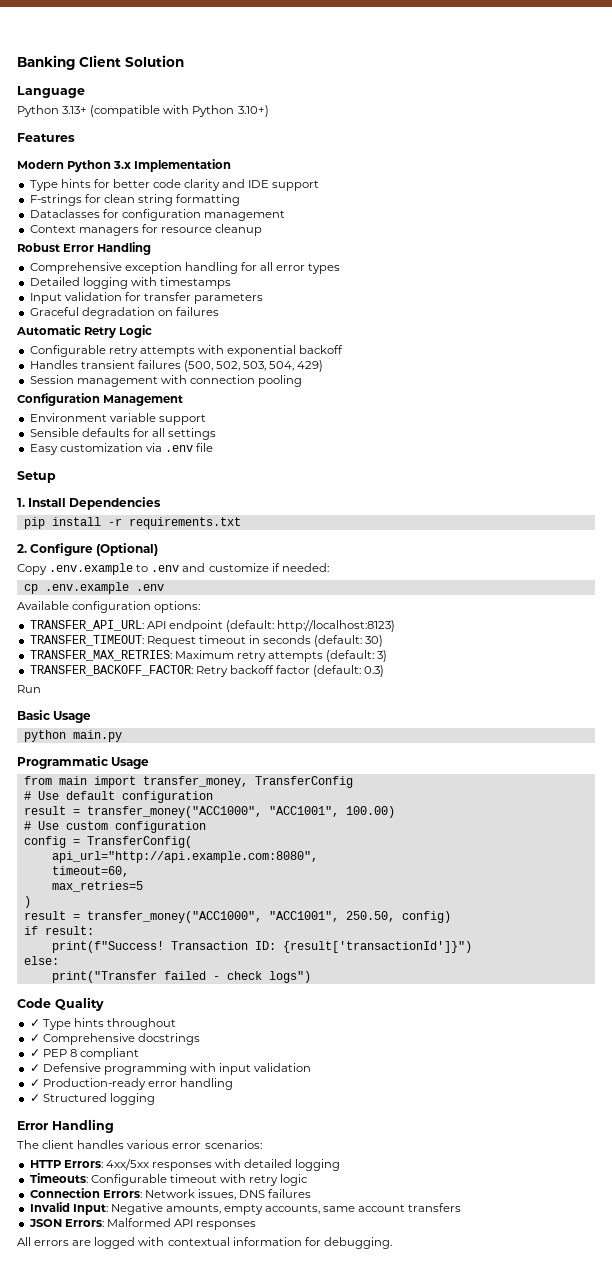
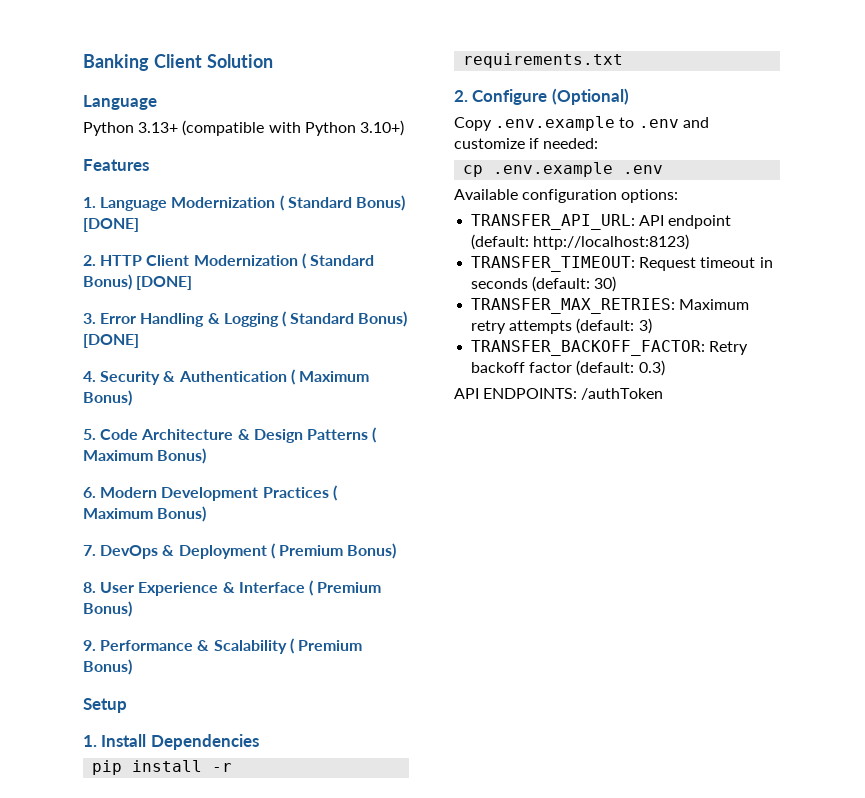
[17,159,232,172] [29,179,320,191] [29,194,241,206] [29,209,285,221] [29,224,263,236] [17,242,152,255] [29,262,341,274] [29,277,231,289] [29,292,264,304] [29,307,219,319] [16,325,153,338] [29,345,344,357] [29,360,324,372] [29,375,303,387] [17,393,184,406] [29,413,206,425] [29,428,217,440] [29,443,214,455] Modern Python 3.x Implementation // Type hints for better code clarity and IDE support // F-strings for clean string formatting // Dataclasses for configuration management // Context managers for resource cleanup // Robust Error Handling // Comprehensive exception handling for all error types // Detailed logging with timestamps // Input validation for transfer parameters // Graceful degradation on failures // Automatic Retry Logic // Configurable retry attempts with exponential backoff // Handles transient failures (500, 502, 503, 504, 429) // Session management with connection pooling // Configuration Management // Environment variable support // Sensible defaults for all settings // Easy customization via .env file -> [83,195,405,211] [83,218,139,232] [83,253,374,269] [83,274,193,290] [83,311,408,327] [83,334,139,348] [83,369,369,385] [83,390,132,406] [83,427,377,443] [83,448,207,464] [83,485,337,501] [83,506,207,522] [83,543,397,559] [83,580,382,596] [83,601,132,617] [83,638,362,654] [83,659,132,675] 1. Language Modernization ( Standard Bonus) [DONE] // 2. HTTP Client Modernization ( Standard Bonus) [DONE] // 3. Error Handling & Logging ( Standard Bonus) [DONE] // 4. Security & Authentication ( Maximum Bonus) // 5. Code Architecture & Design Patterns ( Maximum Bonus) // 6. Modern Development Practices ( Maximum Bonus) // 7. DevOps & Deployment ( Premium Bonus) // 8. User Experience & Interface ( Premium Bonus) // 9. Performance & Scalability ( Premium Bonus)
[17,685,41,693] [17,710,92,723] [23,730,122,742] [17,756,150,769] [23,776,353,788] [23,791,213,803] [23,806,395,818] [23,821,206,833] [23,836,192,848] [51,851,318,863] [51,866,129,877] [51,881,143,892] [23,896,31,908] [23,911,451,923] [23,926,94,935] [51,941,472,953] [23,956,59,965] [51,971,311,983] [17,997,104,1011] [29,1018,176,1030] [29,1033,200,1045] [29,1048,139,1060] [29,1063,312,1075] [29,1078,233,1090] [29,1093,155,1105] [17,1119,114,1133] [17,1140,262,1149] [29,1159,341,1171] [29,1173,309,1186] [29,1188,312,1200] [29,1202,462,1215] [28,1218,257,1230] [17,1237,392,1249] Run // Basic Usage // python main.py // Programmatic Usage // from main import transfer_money, TransferConfig // # Use default configuration // result = transfer_money("ACC1000", "ACC1001", 100.00) // # Use custom configuration // config = TransferConfig( // api_url="http://api.example.com:8080", // timeout=60, // max_retries=5 // ) // result = transfer_money("ACC1000", "ACC1001", 250.50, config) // if result: // print(f"Success! Transaction ID: {result['transactionId']}") // else: // print("Transfer failed - check logs") // Code Quality // ✓ Type hints throughout // ✓ Comprehensive docstrings // ✓ PEP 8 compliant // ✓ Defensive programming with input validation // ✓ Production-ready error handling // ✓ Structured logging // Error Handling // The client handles various error scenarios: // HTTP Errors: 4xx/5xx responses with detailed logging // Timeouts: Configurable timeout with retry logic // Connection Errors: Network issues, DNS failures // Invalid Input: Negative amounts, empty accounts, same account transfers // JSON Errors: Malformed API responses // All errors are logged with contextual information for debugging. -> [454,388,664,400] API ENDPOINTS: /authToken

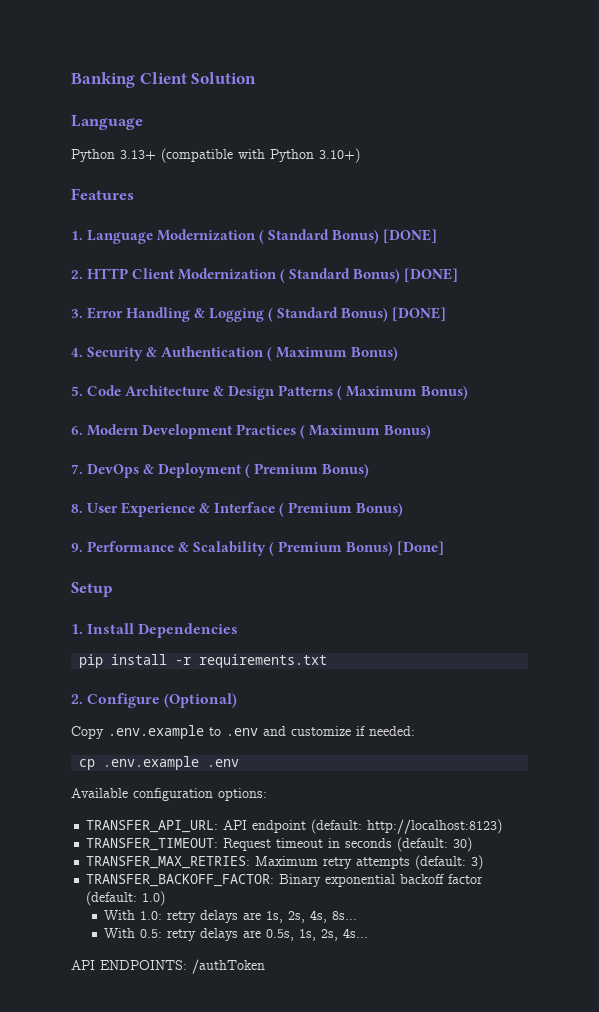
(132, 667) none -> [397,541,445,555] [Done]
[709,341,749,355] Retry -> [279,874,396,887] Binary exponential
[638,360,665,376] 0.3) -> [142,891,166,906] [104,910,358,923] [104,928,369,941] 1.0) // With 1.0: retry delays are 1s, 2s, 4s, 8s... // With 0.5: retry delays are 0.5s, 1s, 2s, 4s...

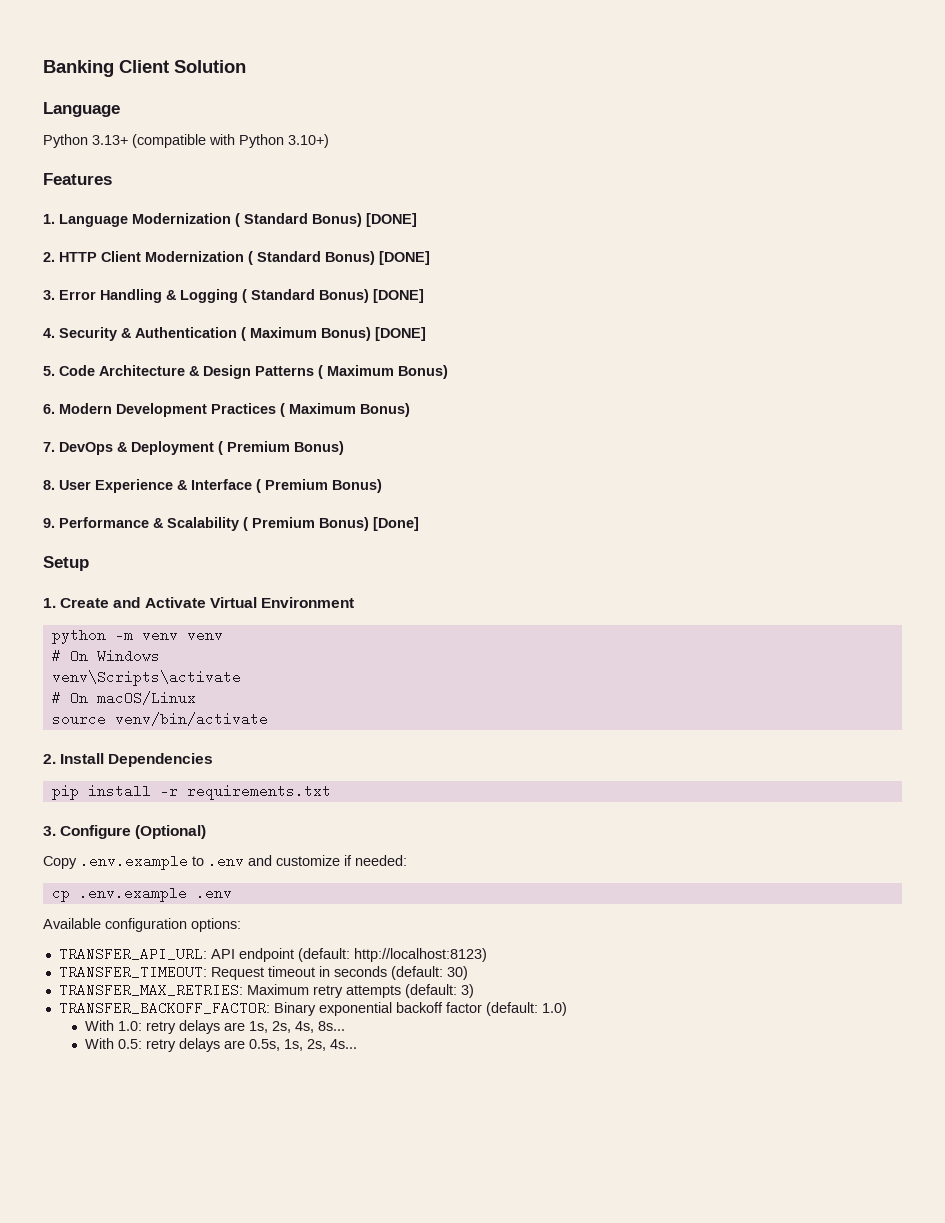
(399, 354) none -> [375,327,426,341] [DONE]
(83, 629) none -> [60,597,354,608] [51,628,223,644] [51,649,160,663] [51,670,241,686] [51,691,196,705] [51,712,268,726] [43,754,56,764] Create and Activate Virtual Environment // python -m venv venv // # On Windows // venv\Scripts\activate // # On macOS/Linux // source venv/bin/activate // 2.
[71,694,83,704] 2. -> [43,826,56,836] 3.
[71,959,265,974] // API ENDPOINTS: /authToken -> (358, 1044) none

